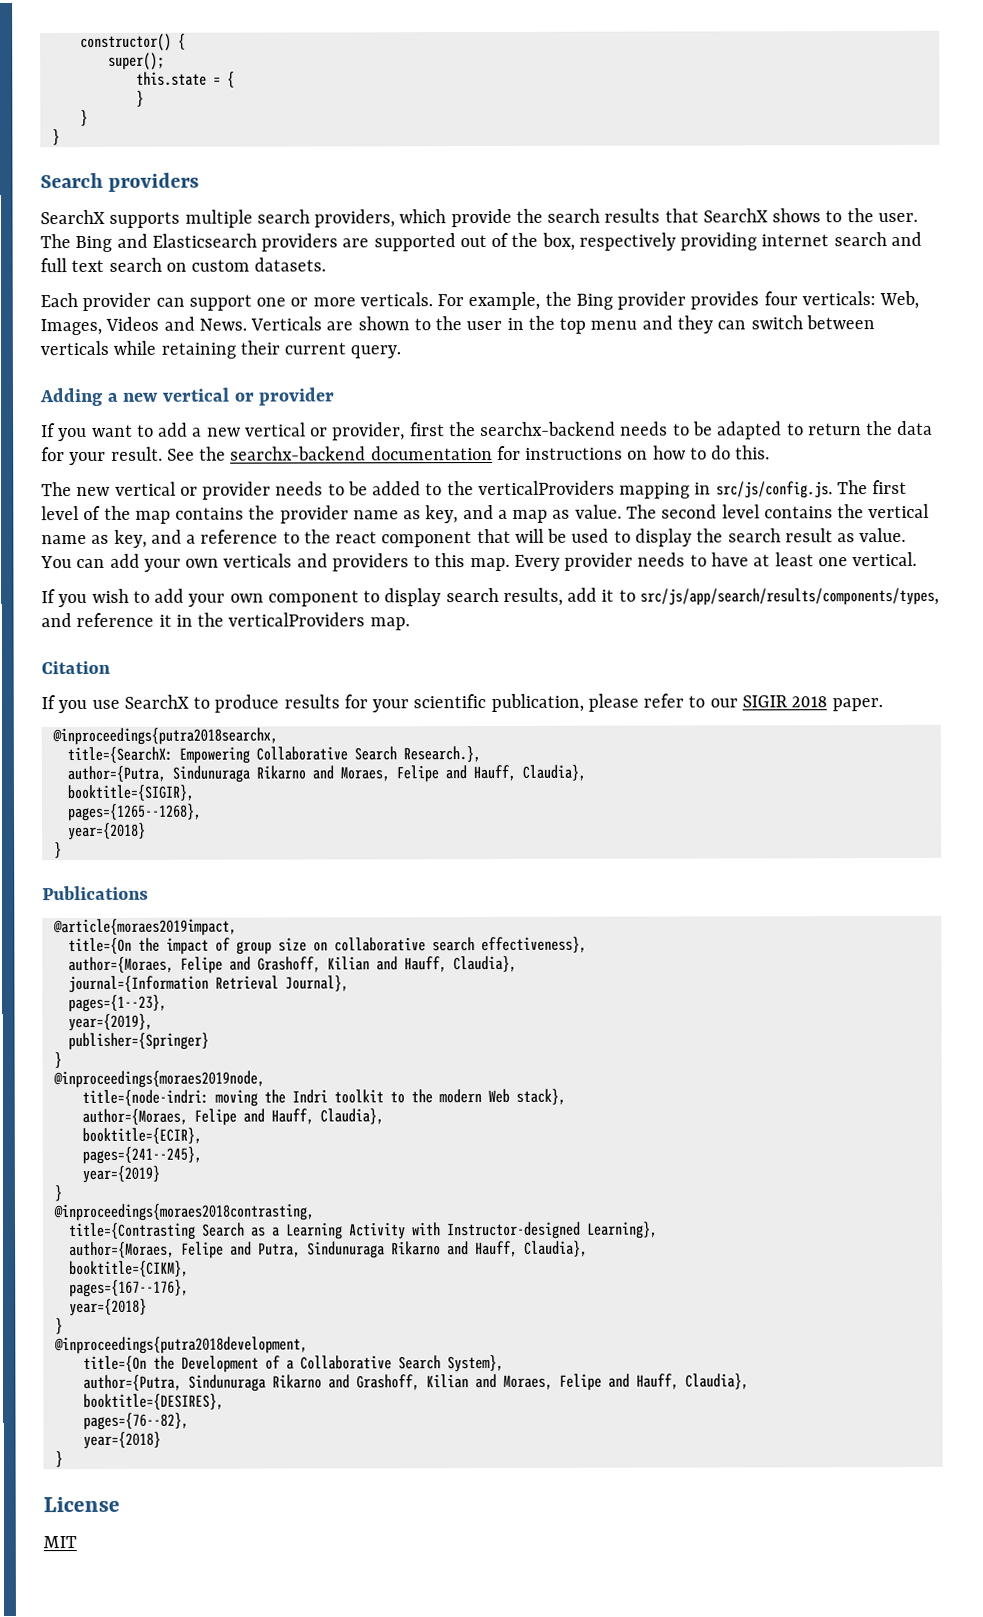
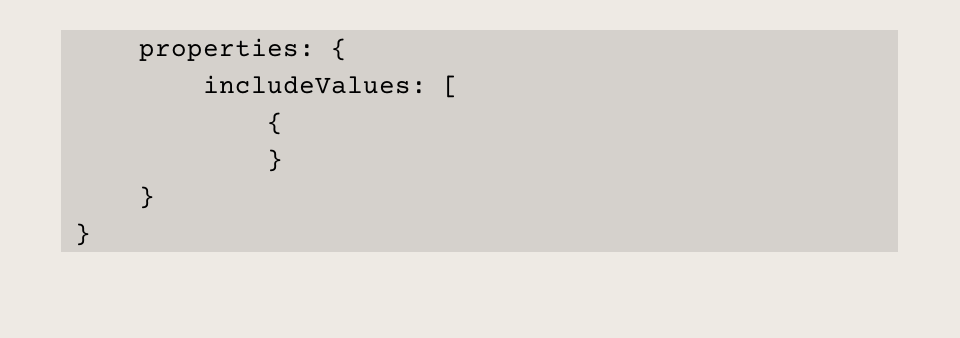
[79,33,186,52] [107,52,165,70] [135,71,221,86] constructor() { // super(); // this.state = -> [138,38,347,61] [202,75,459,98] properties: { // includeValues: [ //
[40,172,200,192] [40,208,918,228] [40,231,922,253] [40,257,327,273] [40,290,920,311] [40,315,875,336] [40,340,402,359] [39,387,336,407] [41,420,934,442] [41,445,771,466] [41,479,908,500] [41,503,930,524] [41,527,907,548] [40,551,918,572] [41,587,939,608] [41,612,410,631] [41,660,111,675] [41,693,883,714] [51,727,278,746] [66,746,481,764] [66,764,586,783] [66,784,194,802] [66,803,202,822] [67,822,146,841] [53,842,62,859] [42,885,149,901] [52,918,237,937] [67,936,587,955] [67,955,517,974] [67,975,349,994] [67,994,167,1013] [67,1013,153,1032] [67,1032,209,1051] [53,1052,62,1069] [52,1070,265,1089] [81,1088,566,1107] [81,1108,384,1126] [81,1127,202,1145] [81,1146,202,1165] [81,1165,160,1184] [53,1185,62,1202] [52,1203,315,1222] [68,1221,658,1241] [68,1240,588,1259] [68,1260,189,1278] [68,1279,189,1298] [68,1298,147,1317] [54,1318,63,1335] [53,1336,308,1355] [82,1354,504,1373] [82,1373,749,1392] [82,1393,224,1411] [82,1412,189,1431] [82,1431,161,1450] [54,1451,63,1468] [43,1496,120,1513] [43,1536,77,1549] // Search providers // SearchX supports multiple search providers, which provide the search results that SearchX shows to the user. The Bing and Elasticsearch providers are supported out of the box, respectively providing internet search and full text search on custom datasets. // Each provider can support one or more verticals. For example, the Bing provider provides four verticals: Web, Images, Videos and News. Verticals are shown to the user in the top menu and they can switch between verticals while retaining their current query. // Adding a new vertical or provider // If you want to add a new vertical or provider, first the searchx-backend needs to be adapted to return the data for your result. See the searchx-backend documentation for instructions on how to do this. // The new vertical or provider needs to be added to the verticalProviders mapping in src/js/config.js. The first level of the map contains the provider name as key, and a map as value. The second level contains the vertical name as key, and a reference to the react component that will be used to display the search result as value. You can add your own verticals and providers to this map. Every provider needs to have at least one vertical. // If you wish to add your own component to display search results, add it to src/js/app/search/results/components/types, and reference it in the verticalProviders map. // Citation // If you use SearchX to produce results for your scientific publication, please refer to our SIGIR 2018 paper. // @inproceedings{putra2018searchx, // title={SearchX: Empowering Collaborative Search Research.}, // author={Putra, Sindunuraga Rikarno and Moraes, Felipe and Hauff, Claudia}, // booktitle={SIGIR}, // pages={1265--1268}, // year={2018} // } // Publications // @article{moraes2019impact, // title={On the impact of group size on collaborative search effectiveness}, // author={Moraes, Felipe and Grashoff, Kilian and Hauff, Claudia}, // journal={Information Retrieval Journal}, // pages={1--23}, // year={2019}, // publisher={Springer} // } // @inproceedings{moraes2019node, // title={node-indri: moving the Indri toolkit to the modern Web stack}, // author={Moraes, Felipe and Hauff, Claudia}, // booktitle={ECIR}, // pages={241--245}, // year={2019} // } // @inproceedings{moraes2018contrasting, // title={Contrasting Search as a Learning Activity with Instructor-designed Learning}, // author={Moraes, Felipe and Putra, Sindunuraga Rikarno and Hauff, Claudia}, // booktitle={CIKM}, // pages={167--176}, // year={2018} // } // @inproceedings{putra2018development, // title={On the Development of a Collaborative Search System}, // author={Putra, Sindunuraga Rikarno and Grashoff, Kilian and Moraes, Felipe and Hauff, Claudia}, // booktitle={DESIRES}, // pages={76--82}, // year={2018} // } // License // MIT -> (91, 234) none

